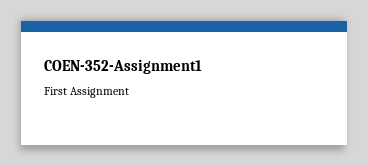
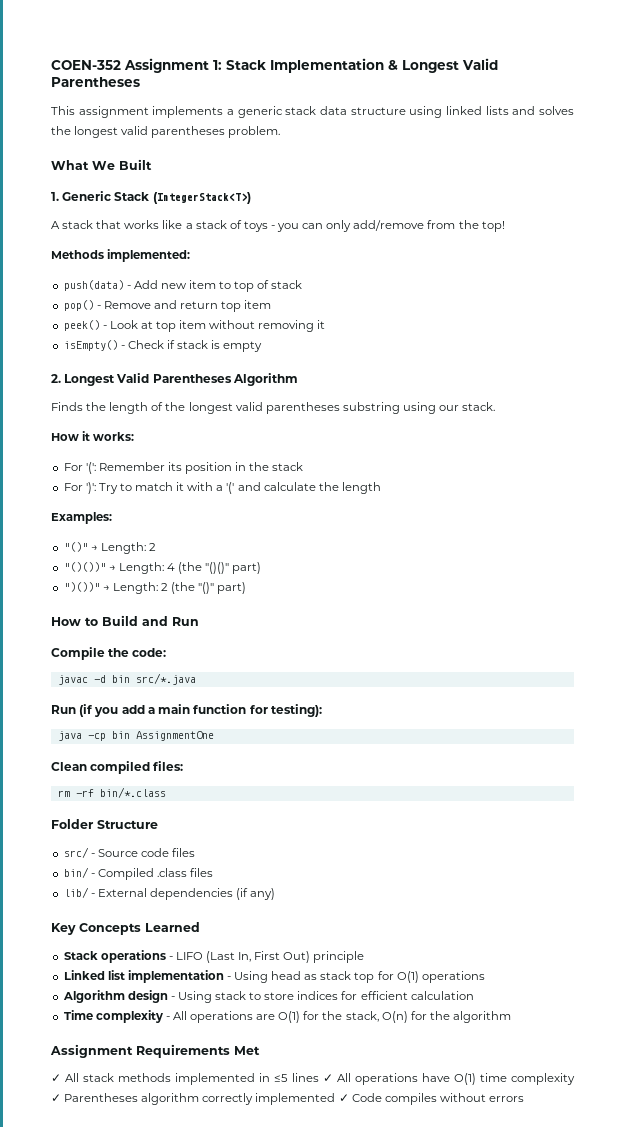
[44,59,202,74] [44,87,130,98] COEN-352-Assignment1 // First Assignment -> [51,58,498,73] [51,77,140,87] [51,106,575,118] [51,126,281,138] [51,159,152,170] [51,191,251,204] [51,220,505,232] [51,249,191,262] [63,280,303,292] [63,300,272,312] [63,320,326,332] [63,340,263,352] [51,373,298,386] [51,402,496,414] [51,431,135,441] [63,462,304,474] [63,482,381,494] [51,512,112,524] [63,542,156,554] [63,562,262,574] [63,582,247,594] [51,615,199,626] [51,647,167,660] [57,673,196,685] [51,704,322,717] [57,731,214,741] [51,761,184,774] [57,787,166,798] [51,819,158,829] [63,847,196,858] [63,867,214,880] [63,887,276,900] [51,922,200,935] [63,950,365,963] [63,970,485,983] [62,990,474,1003] [63,1010,512,1023] [50,1044,260,1058] [51,1073,575,1085] [51,1093,524,1105] COEN-352 Assignment 1: Stack Implementation & Longest Valid Parentheses // This assignment implements a generic stack data structure using linked lists and solves the longest valid parentheses problem. // What We Built // 1. Generic Stack (IntegerStack<T>) // A stack that works like a stack of toys - you can only add/remove from the top! // Methods implemented: // push(data) - Add new item to top of stack // pop() - Remove and return top item // peek() - Look at top item without removing it // isEmpty() - Check if stack is empty // 2. Longest Valid Parentheses Algorithm // Finds the length of the longest valid parentheses substring using our stack. // How it works: // For '(': Remember its position in the stack // For ')': Try to match it with a '(' and calculate the length // Examples: // "()" → Length: 2 // "()())" → Length: 4 (the "()()" part) // ")())" → Length: 2 (the "()" part) // How to Build and Run // Compile the code: // javac -d bin src/*.java // Run (if you add a main function for testing): // java -cp bin AssignmentOne // Clean compiled files: // rm -rf bin/*.class // Folder Structure // src/ - Source code files // bin/ - Compiled .class files // lib/ - External dependencies (if any) // Key Concepts Learned // Stack operations - LIFO (Last In, First Out) principle // Linked list implementation - Using head as stack top for O(1) operations // Algorithm design - Using stack to store indices for efficient calculation // Time complexity - All operations are O(1) for the stack, O(n) for the algorithm // Assignment Requirements Met // ✓ All stack methods implemented in ≤5 lines ✓ All operations have O(1) time complexity ✓ Parentheses algorithm correctly implemented ✓ Code compiles without errors

